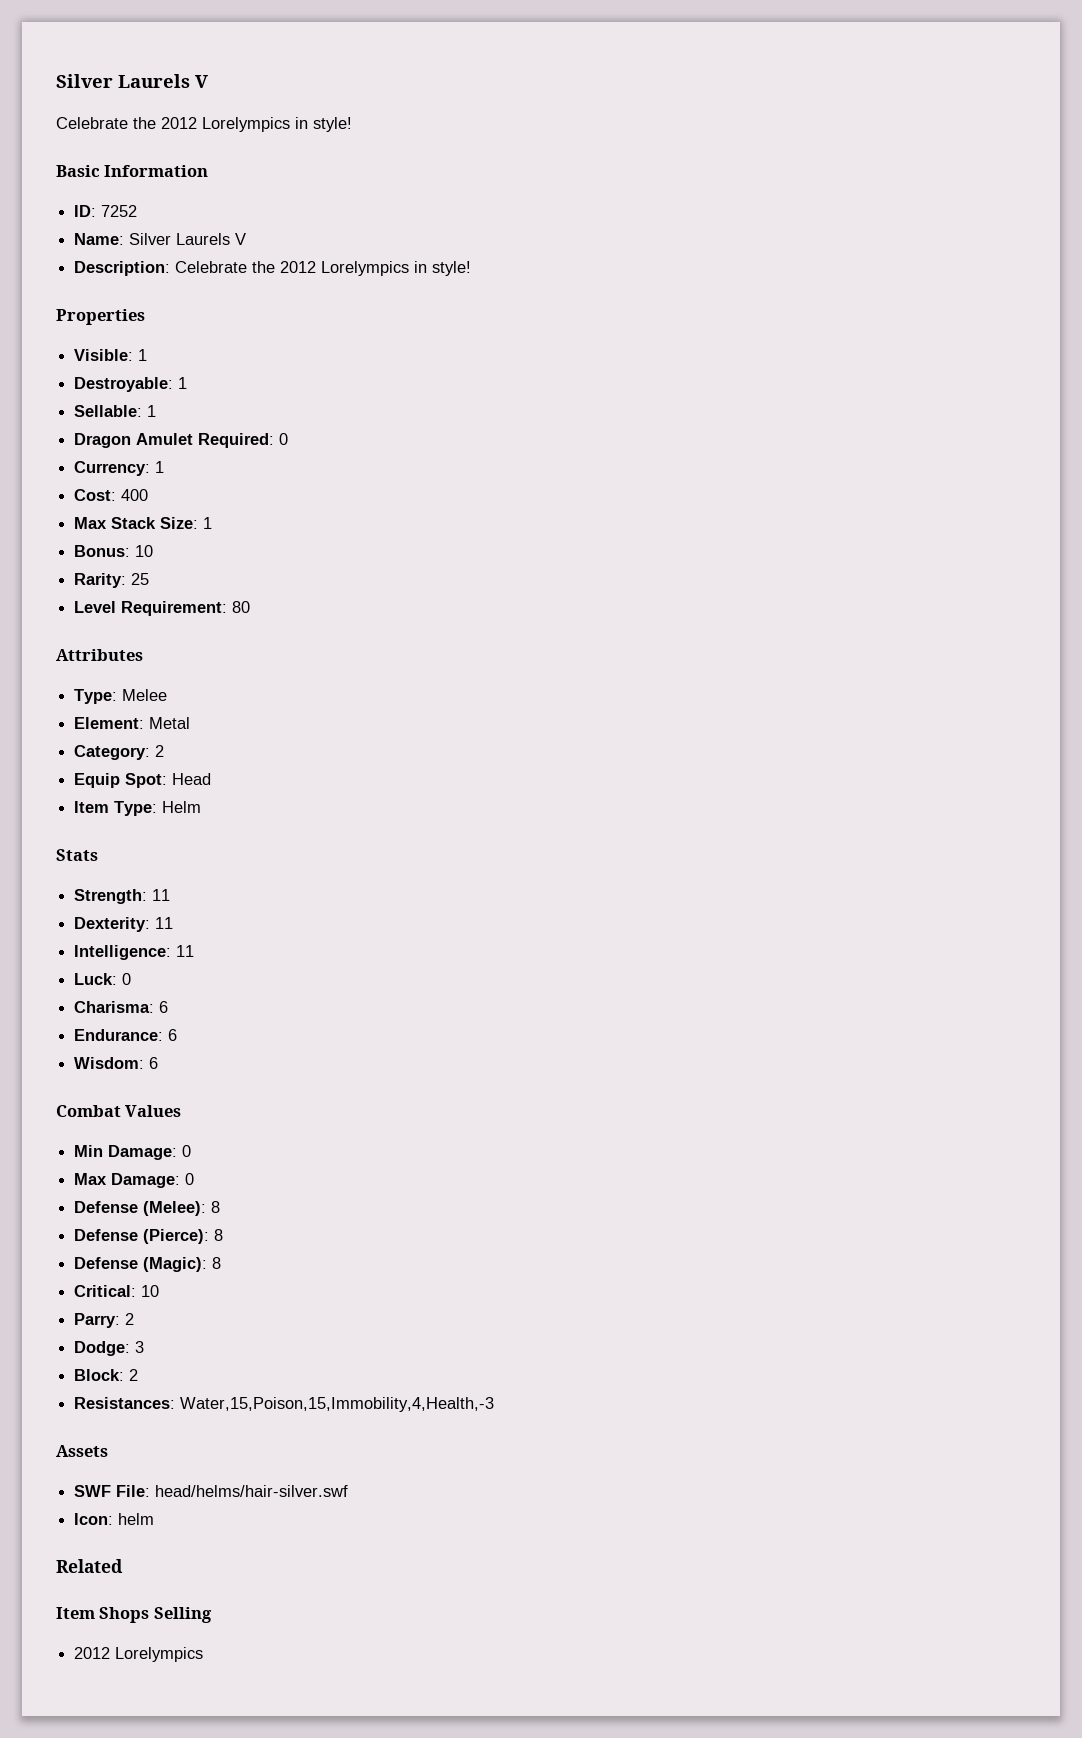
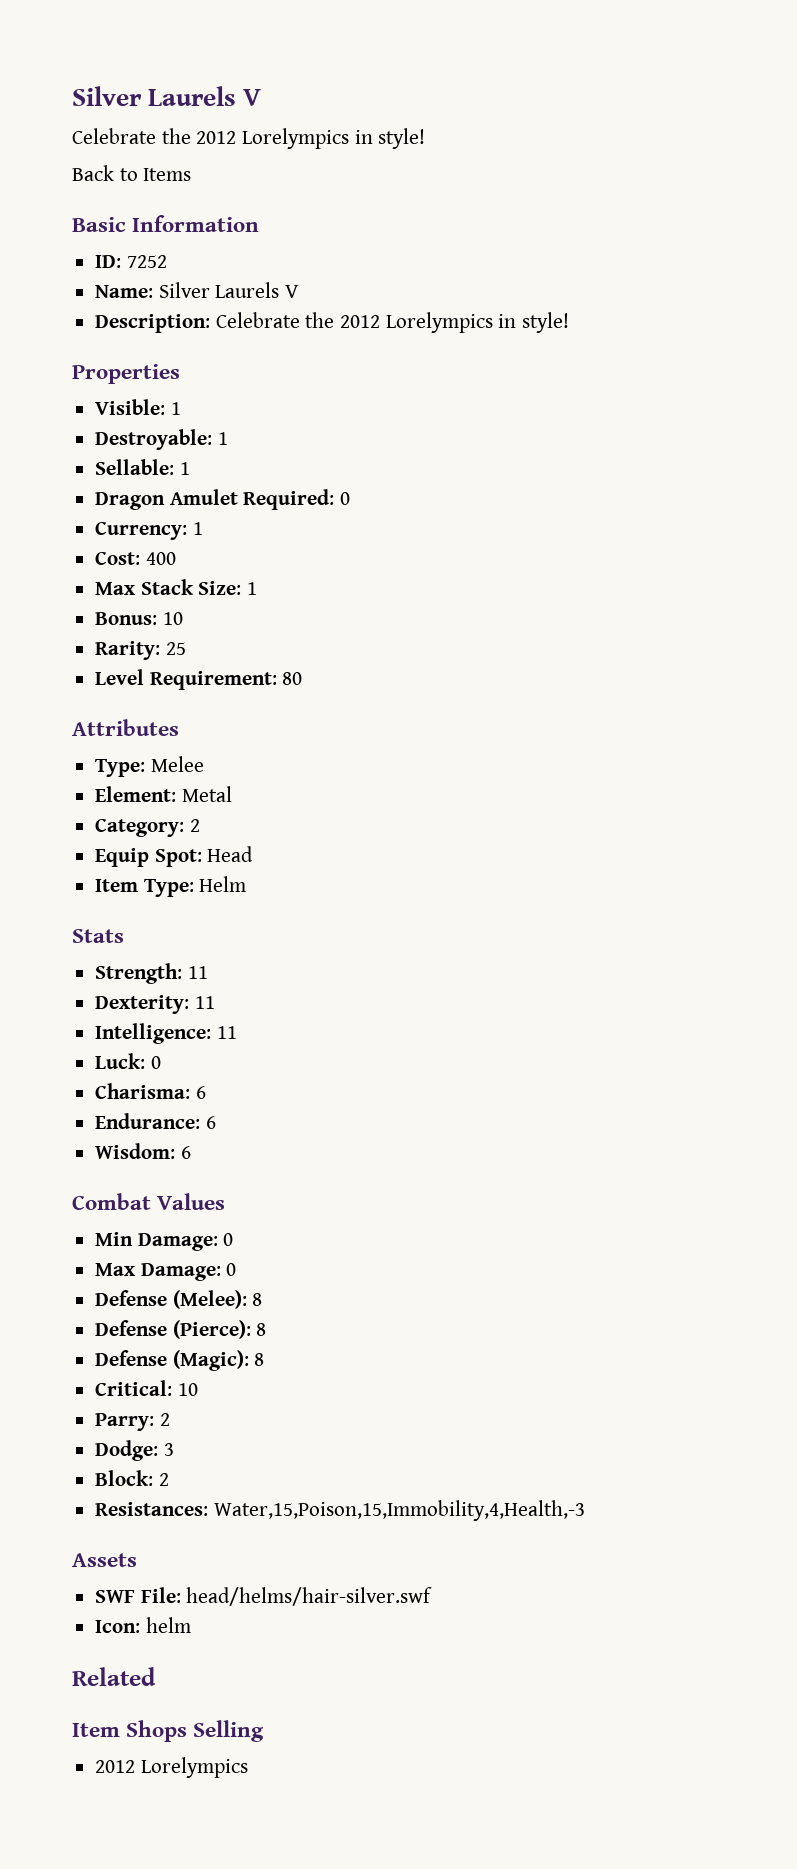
(352, 124) none -> [72,165,192,181] // Back to Items

